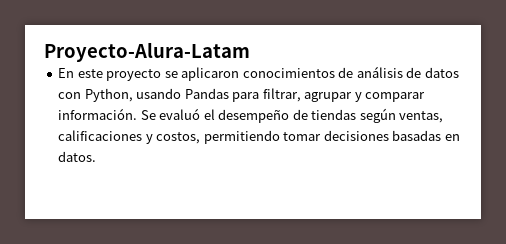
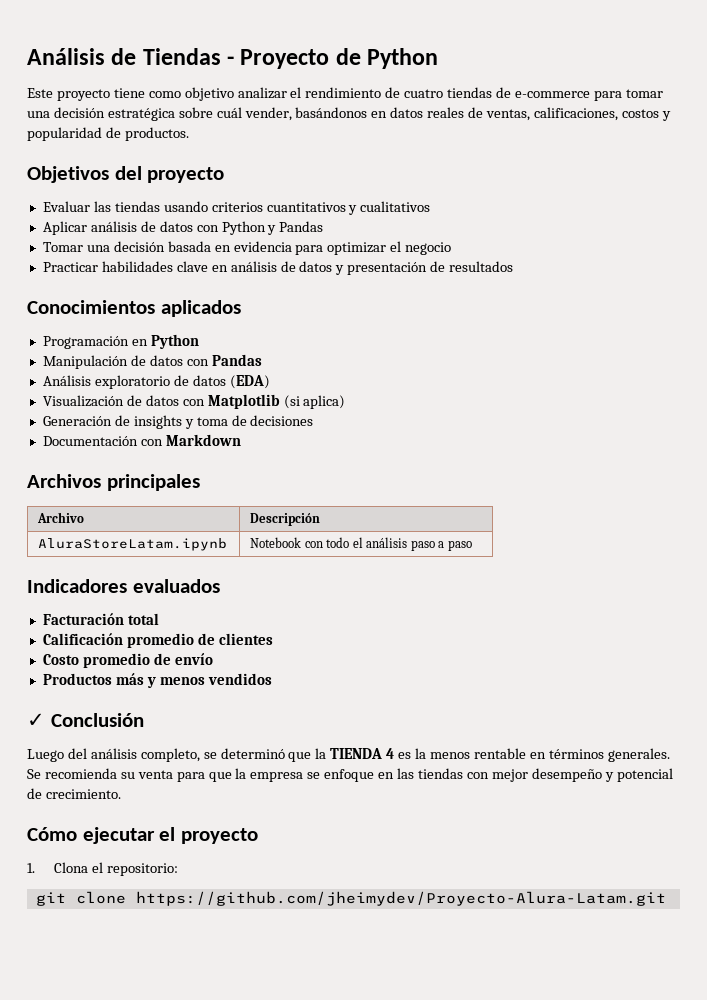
[44,42,250,62] [58,67,354,81] Proyecto-Alura-Latam // En este proyecto se aplicaron conocimientos de -> [27,48,439,69] [27,87,663,101] [27,107,671,121] [27,127,189,141] [27,166,225,183] [42,201,431,215] [42,221,87,235] Análisis de Tiendas - Proyecto de Python // Este proyecto tiene como objetivo analizar el rendimiento de cuatro tiendas de e-commerce para tomar una decisión estratégica sobre cuál vender, basándonos en datos reales de ventas, calificaciones, costos y popularidad de productos. // Objetivos del proyecto // Evaluar las tiendas usando criterios cuantitativos y cualitativos // Aplicar
[84,88,426,102] [58,108,444,123] [58,130,460,144] [58,151,97,162] Python, usando Pandas para filtrar, agrupar y comparar información. Se evaluó el desempeño de tiendas según ventas, calificaciones y costos, permitiendo tomar decisiones basadas en datos. -> [221,221,324,235] [42,241,452,255] [42,261,514,275] [27,300,241,317] [42,334,199,349] [42,354,262,369] [42,375,270,389] [42,394,346,409] [42,415,314,429] [42,434,241,446] [27,474,200,491] [37,512,85,523] [250,513,321,526] [38,538,228,551] [250,537,472,551] [27,579,220,593] [42,613,159,625] [42,633,273,648] [42,653,213,668] [42,673,272,688] [27,713,144,727] [27,748,670,762] [27,768,673,782] [27,788,121,799] [27,827,258,844] [27,862,178,876] [35,891,666,906] Python y Pandas // Tomar una decisión basada en evidencia para optimizar el negocio // Practicar habilidades clave en análisis de datos y presentación de resultados // Conocimientos aplicados // Programación en Python // Manipulación de datos con Pandas // Análisis exploratorio de datos (EDA) // Visualización de datos con Matplotlib (si aplica) // Generación de insights y toma de decisiones // Documentación con Markdown // Archivos principales // Archivo | Descripción // AluraStoreLatam.ipynb | Notebook con todo el análisis paso a paso // Indicadores evaluados // Facturación total // Calificación promedio de clientes // Costo promedio de envío // Productos más y menos vendidos // ✓ Conclusión // Luego del análisis completo, se determinó que la TIENDA 4 es la menos rentable en términos generales. Se recomienda su venta para que la empresa se enfoque en las tiendas con mejor desempeño y potencial de crecimiento. // Cómo ejecutar el proyecto // 1. Clona el repositorio: // git clone https://github.com/jheimydev/Proyecto-Alura-Latam.git

